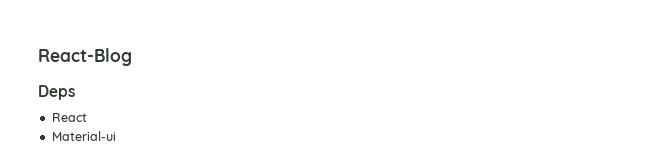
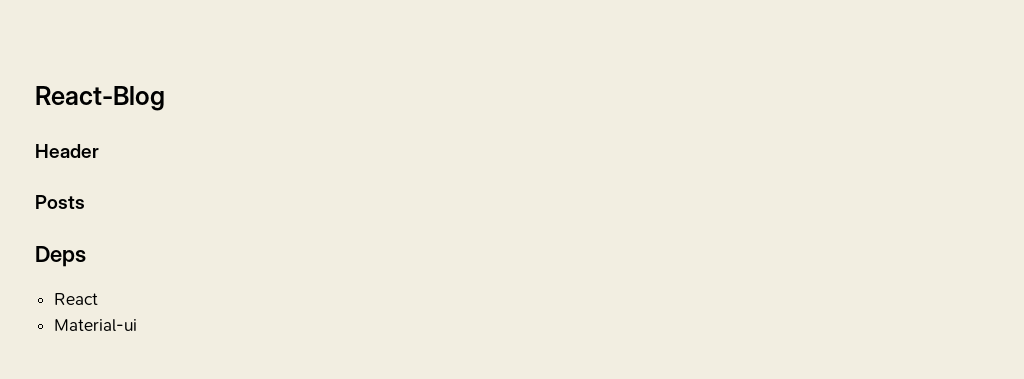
(132, 57) none -> [35,144,99,158] [35,195,85,209] // Header // Posts

